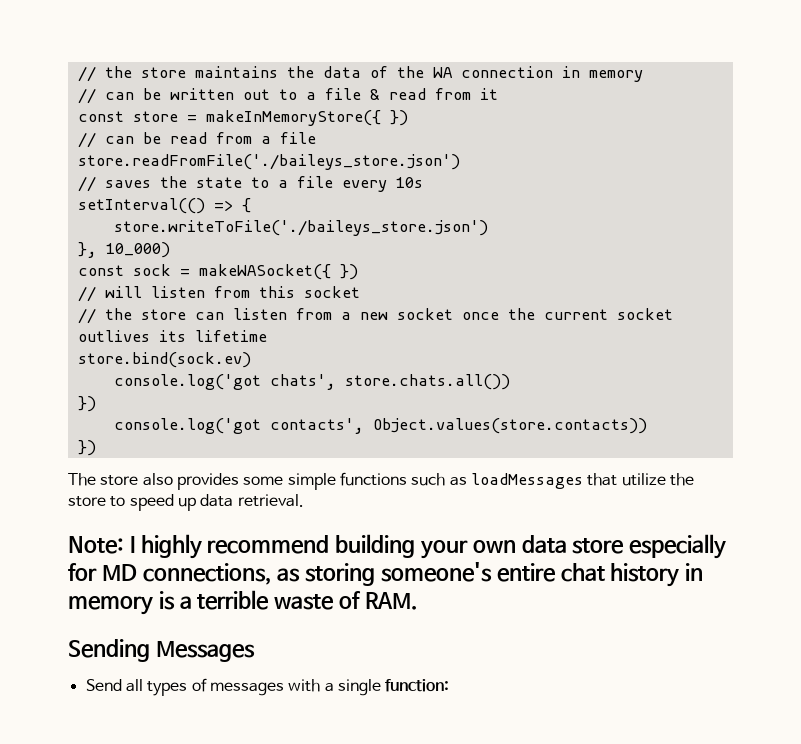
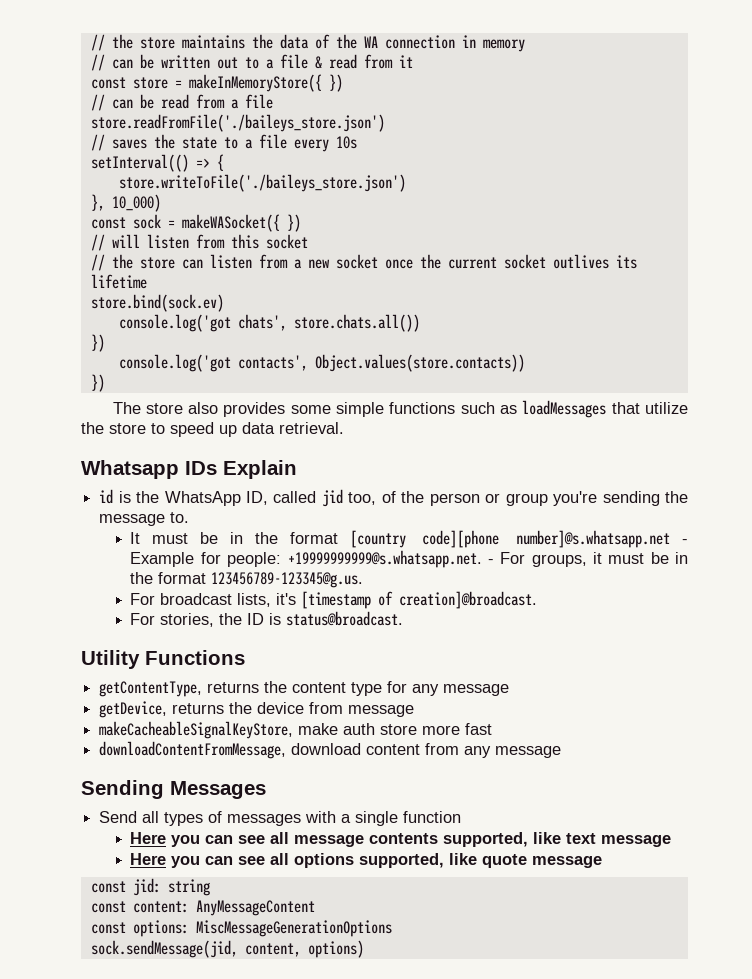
[68,534,727,559] [68,562,704,587] [68,590,418,615] Note: I highly recommend building your own data store especially for MD connections, as storing someone's entire chat history in memory is a terrible waste of RAM. -> [81,460,297,479] [99,489,688,507] [99,512,190,526] [130,530,688,548] [130,550,689,568] [130,572,364,588] [130,591,538,609] [130,611,404,627] [81,650,245,669] [99,681,510,697] [99,701,415,718] [99,721,493,739] [99,741,562,759] Whatsapp IDs Explain // id is the WhatsApp ID, called jid too, of the person or group you're sending the message to. // It must be in the format [country code][phone number]@s.whatsapp.net - Example for people: +19999999999@s.whatsapp.net. - For groups, it must be in the format 123456789-123345@g.us. // For broadcast lists, it's [timestamp of creation]@broadcast. // For stories, the ID is status@broadcast. // Utility Functions // getContentType, returns the content type for any message // getDevice, returns the device from message // makeCacheableSignalKeyStore, make auth store more fast // downloadContentFromMessage, download content from any message
[385,679,450,692] function: -> [403,811,462,823] [130,832,672,847] [130,853,603,868] [90,878,210,896] [90,900,315,916] [90,920,392,937] [90,940,364,958] function // Here you can see all message contents supported, like text message // Here you can see all options supported, like quote message // const jid: string // const content: AnyMessageContent // const options: MiscMessageGenerationOptions // sock.sendMessage(jid, content, options)

